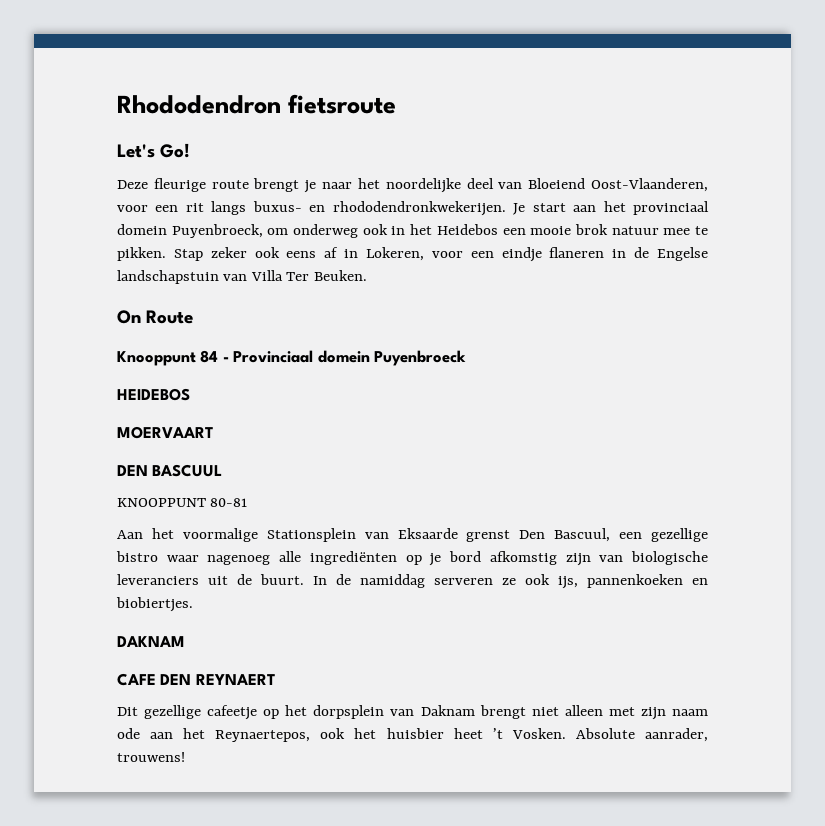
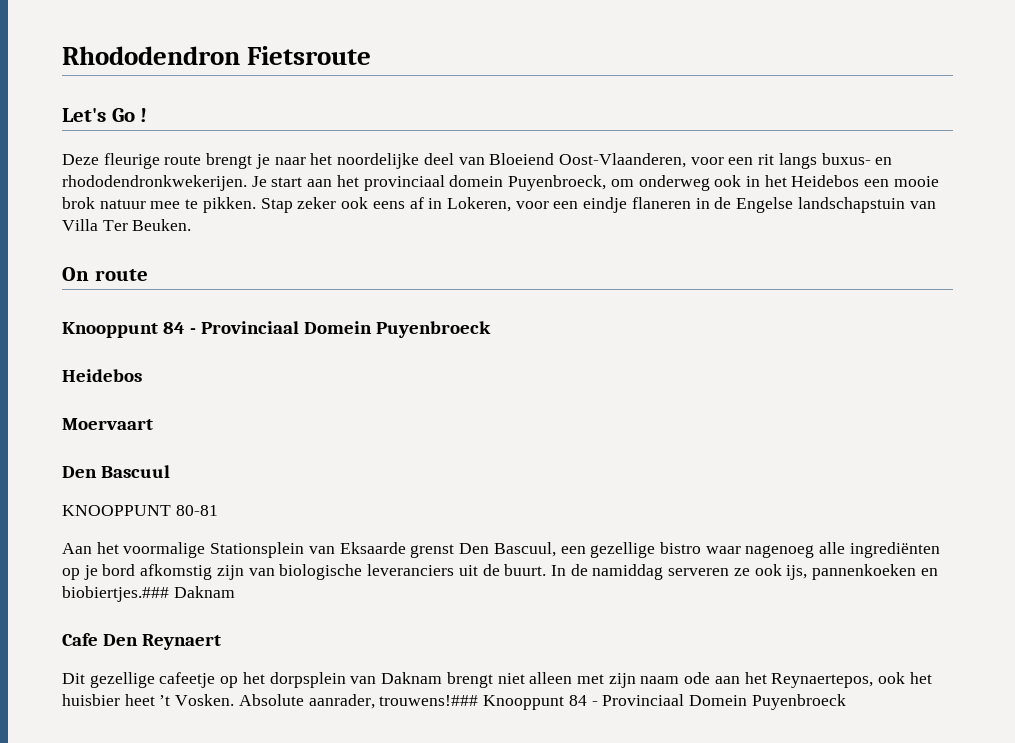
[288,94,397,114] fietsroute -> [247,46,372,65] Fietsroute
[160,143,191,158] Go! -> [111,108,148,122] Go !
[146,310,194,324] [117,350,370,366] Route // Knooppunt 84 - Provinciaal domein -> [94,269,148,281] [62,321,372,338] route // Knooppunt 84 - Provinciaal Domein
[117,388,190,401] [117,426,213,439] [117,464,223,477] HEIDEBOS // MOERVAART // DEN BASCUUL -> [62,369,142,382] [62,418,153,430] [62,465,170,478] Heidebos // Moervaart // Den Bascuul
[116,597,193,612] [117,636,185,647] [117,673,275,686] biobiertjes. // DAKNAM // CAFE DEN REYNAERT -> [62,586,235,602] [62,633,221,650] biobiertjes.### Daknam // Cafe Den Reynaert
[117,752,185,762] trouwens! -> [379,694,846,710] trouwens!### Knooppunt 84 - Provinciaal Domein Puyenbroeck

